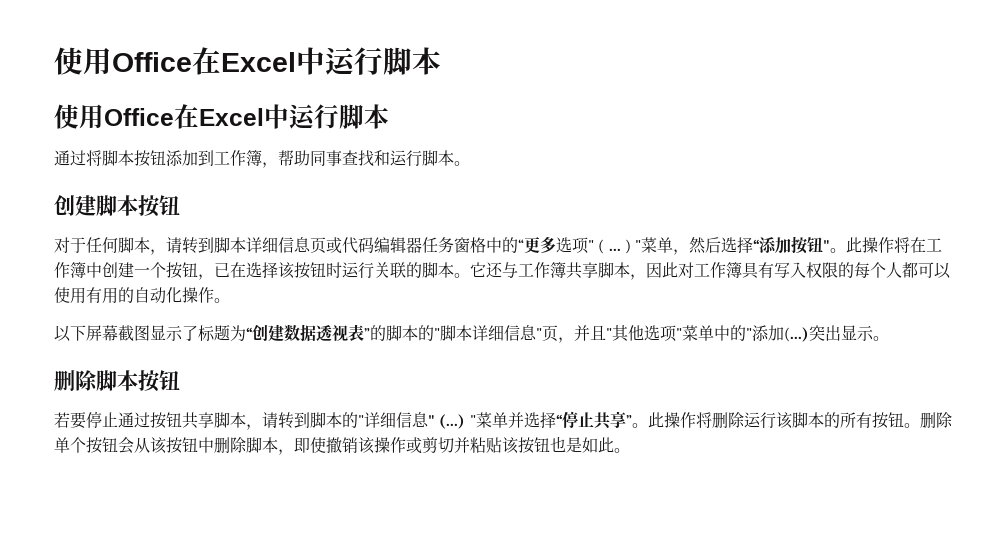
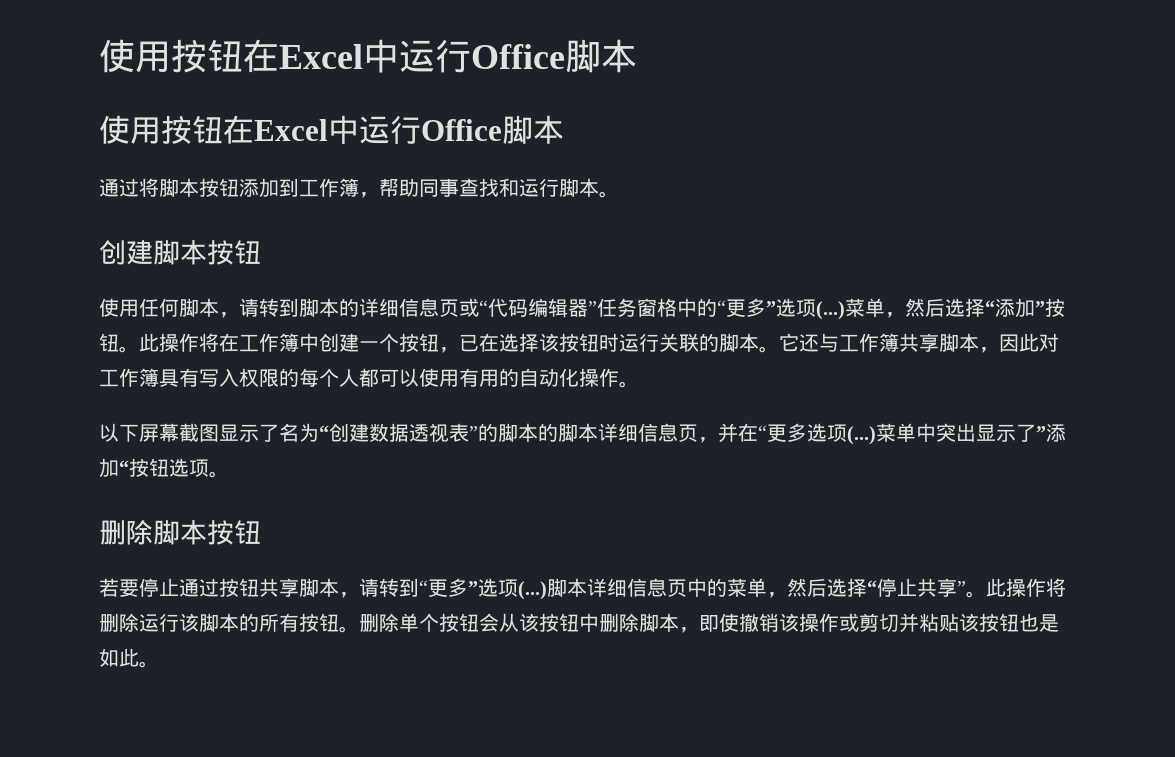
[54,47,383,75] 使用Office在Excel中运行 -> [99,39,565,73] 使用按钮在Excel中运行Office
[104,104,339,129] Office在Excel中运行 -> [161,115,502,145] 按钮在Excel中运行Office
[54,237,86,253] 对于 -> [99,298,139,317] 使用
(246, 245) none -> [339,298,359,317] 的
(342, 245) none -> [479,300,488,315] “
(422, 245) none -> [588,301,597,315] ”
[556,237,642,254] 选项" ( ... ) " -> [766,298,845,320] ”选项(...)
[791,236,831,254] 按钮" -> [1035,298,1065,317] [99,333,119,352] ”按钮
[198,325,230,342] 标题 -> [279,423,299,442] 名
[434,325,874,343] "脚本详细信息"页，并且"其他选项"菜单中的"添加(...)突出显示 -> [558,423,1066,445] [99,458,209,478] 脚本详细信息页，并在“更多选项(...)菜单中突出显示了”添加“按钮选项
[310,412,524,429] 脚本的"详细信息" (...) "菜单并 -> [419,578,827,600] “更多”选项(...)脚本详细信息页中的菜单，然后

